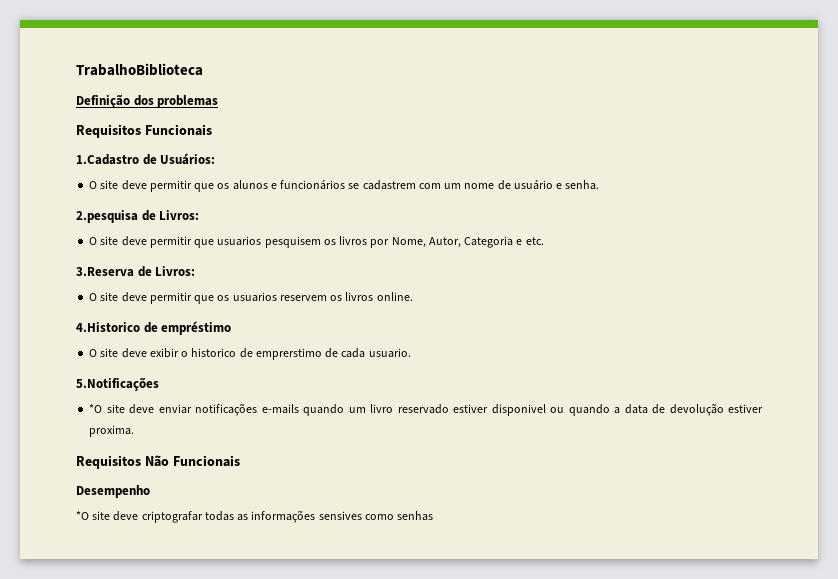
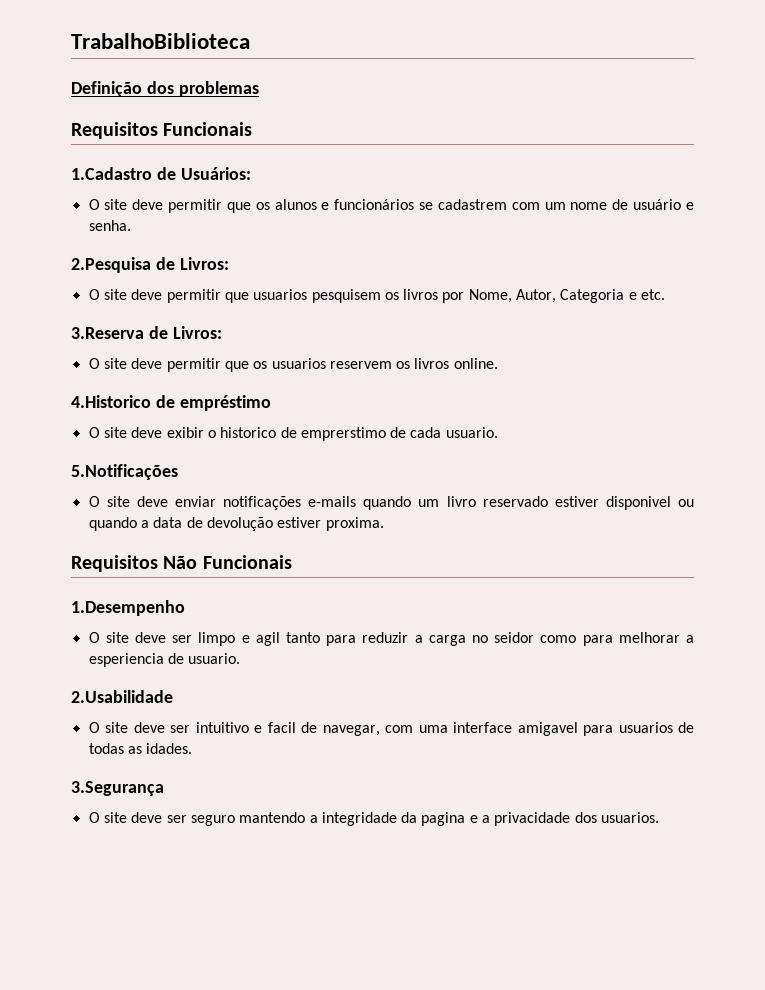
[76,210,138,223] 2.pesquisa -> [71,257,151,273] 2.Pesquisa
[89,404,103,413] *O -> [88,496,100,507] O
[76,485,150,498] [76,510,434,523] Desempenho // *O site deve criptografar todas as informações sensives como senhas -> [71,600,185,616] [88,632,694,646] [88,653,241,667] [71,690,173,703] [88,722,695,736] [88,743,193,754] [71,781,164,796] [88,812,660,826] 1.Desempenho // O site deve ser limpo e agil tanto para reduzir a carga no seidor como para melhorar a esperiencia de usuario. // 2.Usabilidade // O site deve ser intuitivo e facil de navegar, com uma interface amigavel para usuarios de todas as idades. // 3.Segurança // O site deve ser seguro mantendo a integridade da pagina e a privacidade dos usuarios.

